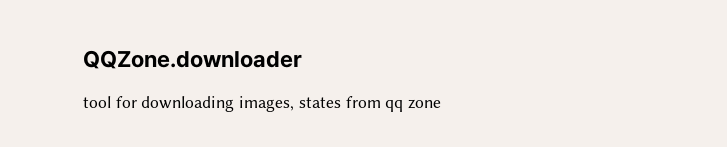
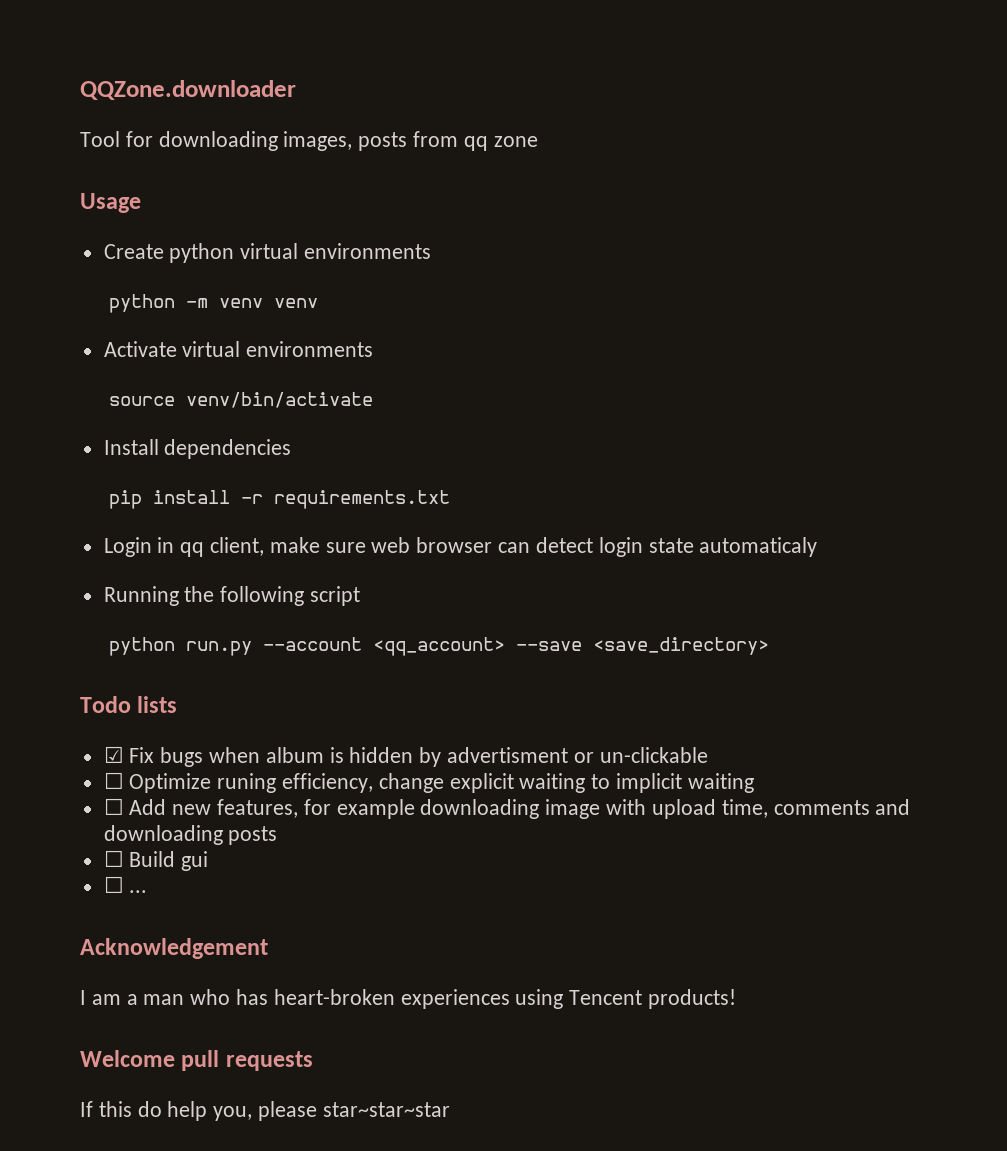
[83,96,111,108] tool -> [80,131,120,147] Tool
[298,97,341,108] states -> [358,132,408,151] posts
(442, 104) none -> [80,193,141,213] [103,243,432,263] [109,294,319,313] [103,341,374,357] [109,392,374,408] [103,439,292,459] [109,490,451,509] [103,537,818,557] [103,586,361,606] [109,637,770,656] [80,696,178,713] [103,746,708,767] [103,772,754,793] [103,798,911,819] [103,825,278,845] [103,850,209,871] [103,876,148,893] [80,938,268,959] [80,989,737,1009] [80,1050,313,1071] [80,1101,450,1121] // Usage // Create python virtual environments // python -m venv venv // Activate virtual environments // source venv/bin/activate // Install dependencies // pip install -r requirements.txt // Login in qq client, make sure web browser can detect login state automaticaly // Running the following script // python run.py --account <qq_account> --save <save_directory> // Todo lists // ☑ Fix bugs when album is hidden by advertisment or un-clickable // ☐ Optimize runing efficiency, change explicit waiting to implicit waiting // ☐ Add new features, for example downloading image with upload time, comments and downloading posts // ☐ Build gui // ☐ ... // Acknowledgement // I am a man who has heart-broken experiences using Tencent products! // Welcome pull requests // If this do help you, please star~star~star

